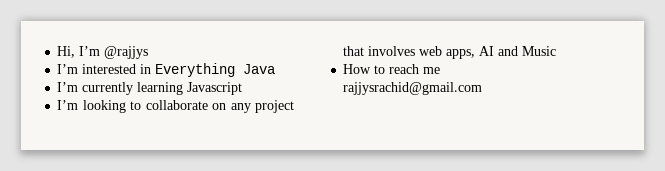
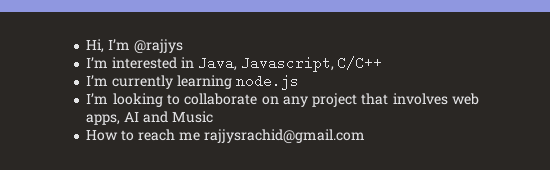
[155,63,276,77] Everything Java -> [197,56,383,72] Java, Javascript, C/C++
[187,82,243,95] Javascript -> [235,74,299,90] node.js

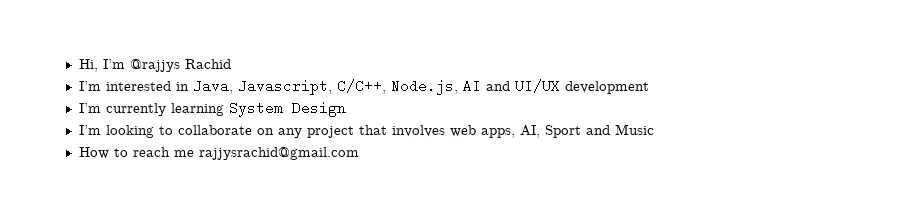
(183, 46) none -> [184,59,231,69] Rachid
[337,56,383,70] C/C++ -> [336,79,649,95] C/C++, Node.js, AI and UI/UX development
[235,74,299,90] node.js -> [228,101,346,117] System Design
[124,112,140,122] AI -> [519,125,581,138] AI, Sport

